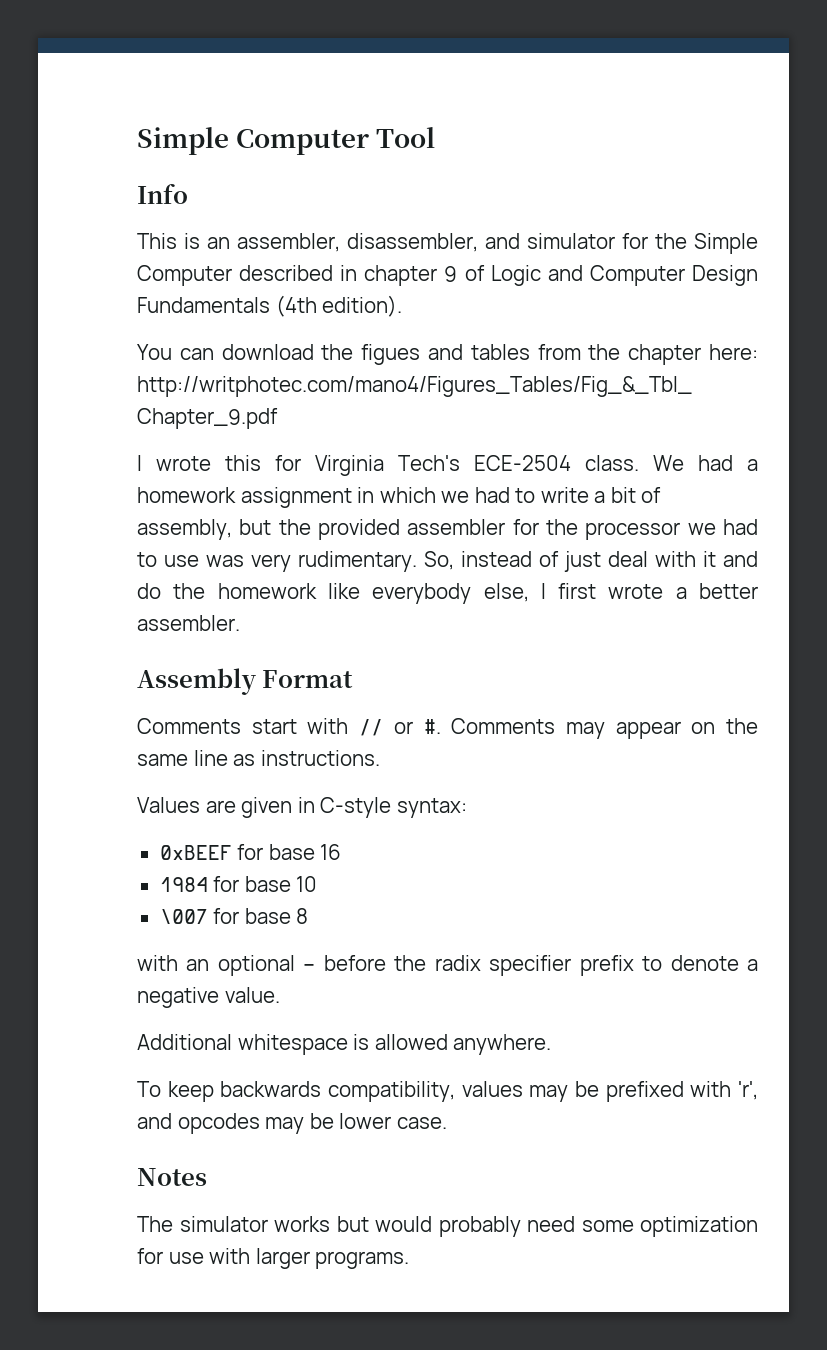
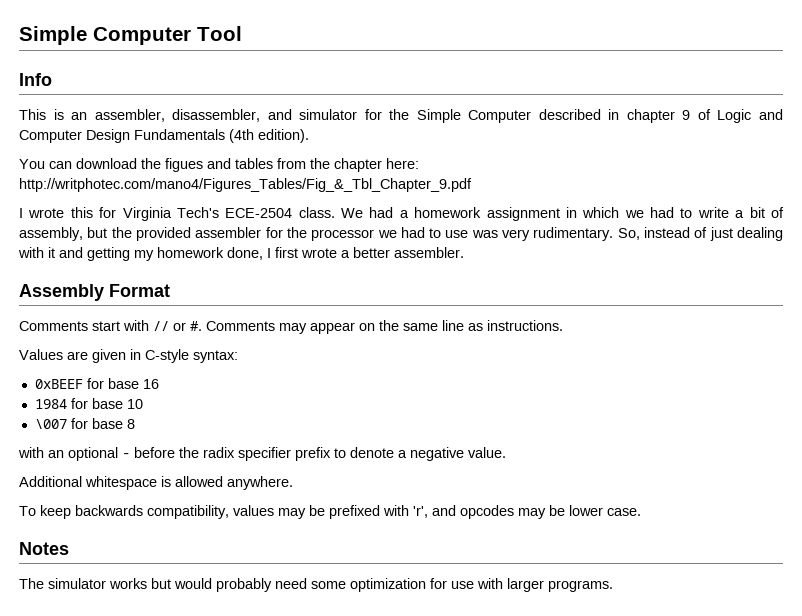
[608,551,648,567] deal -> [736,227,783,241] dealing
[137,583,529,604] do the homework like everybody else, -> [87,247,263,261] getting my homework done,

